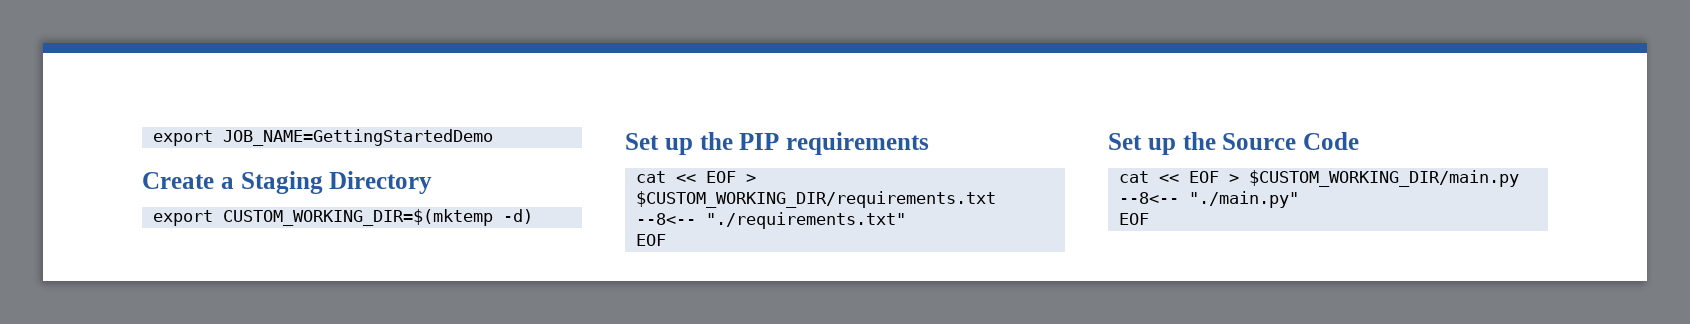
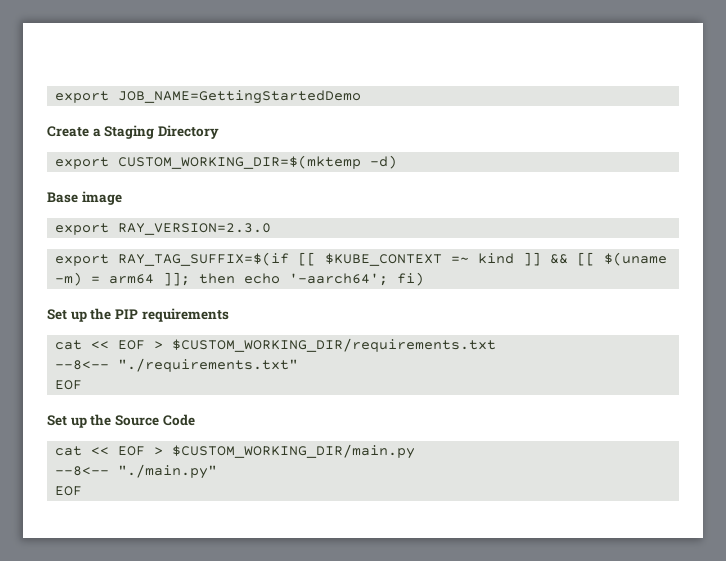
(534, 216) none -> [47,191,122,205] [54,223,271,235] [54,252,667,266] [54,272,424,286] // Base image // export RAY_VERSION=2.3.0 // export RAY_TAG_SUFFIX=$(if [[ $KUBE_CONTEXT =~ kind ]] && [[ $(uname -m) = arm64 ]]; then echo '-aarch64'; fi)

